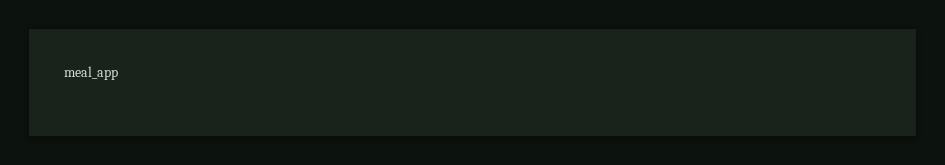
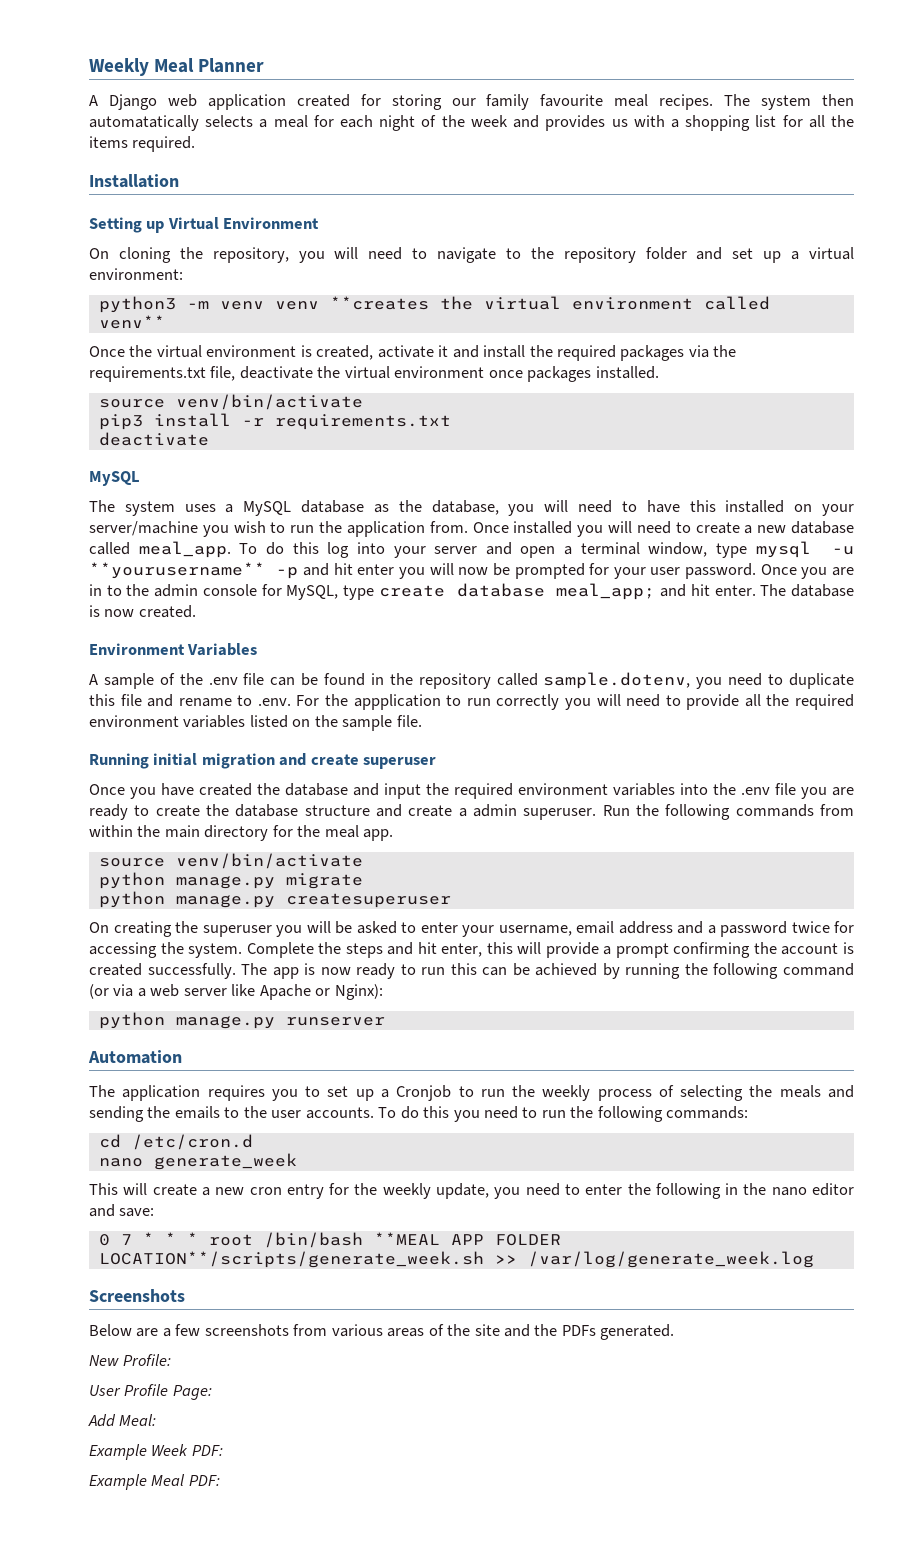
[64,66,118,80] meal_app -> [89,58,265,76] [89,94,855,110] [89,115,855,131] [89,136,196,152] [89,174,179,188] [89,217,320,233] [89,247,854,263] [89,268,183,280] [98,296,770,313] [98,315,165,329] [89,345,737,361] [89,366,659,382] [98,394,363,410] [98,413,451,430] [98,432,209,446] [89,471,140,486] [89,500,855,516] [89,521,855,537] [89,541,854,558] [89,562,855,579] [89,583,854,600] [89,605,196,618] [89,643,258,656] [89,672,854,689] [89,694,854,710] [89,715,422,731] [89,753,437,769] [89,783,854,799] [89,804,855,820] [89,825,394,841] [98,853,363,869] [98,872,363,889] [98,891,451,908] [89,921,854,937] [89,942,854,958] [89,963,854,979] [89,984,383,1000] [98,1012,385,1029] [88,1050,182,1064] [89,1085,855,1101] [89,1106,749,1122] [98,1134,253,1150] [98,1153,297,1170] [89,1183,854,1199] [89,1204,155,1217] [98,1232,561,1248] [98,1251,814,1268] [89,1289,185,1302] [89,1324,675,1340] [89,1354,172,1366] [89,1384,212,1400] [88,1414,157,1427] [89,1444,223,1460] [89,1474,220,1490] Weekly Meal Planner // A Django web application created for storing our family favourite meal recipes. The system then automatatically selects a meal for each night of the week and provides us with a shopping list for all the items required. // Installation // Setting up Virtual Environment // On cloning the repository, you will need to navigate to the repository folder and set up a virtual environment: // python3 -m venv venv **creates the virtual environment called venv** // Once the virtual environment is created, activate it and install the required packages via the requirements.txt file, deactivate the virtual environment once packages installed. // source venv/bin/activate // pip3 install -r requirements.txt // deactivate // MySQL // The system uses a MySQL database as the database, you will need to have this installed on your server/machine you wish to run the application from. Once installed you will need to create a new database called meal_app. To do this log into your server and open a terminal window, type mysql -u **yourusername** -p and hit enter you will now be prompted for your user password. Once you are in to the admin console for MySQL, type create database meal_app; and hit enter. The database is now created. // Environment Variables // A sample of the .env file can be found in the repository called sample.dotenv, you need to duplicate this file and rename to .env. For the appplication to run correctly you will need to provide all the required environment variables listed on the sample file. // Running initial migration and create superuser // Once you have created the database and input the required environment variables into the .env file you are ready to create the database structure and create a admin superuser. Run the following commands from within the main directory for the meal app. // source venv/bin/activate // python manage.py migrate // python manage.py createsuperuser // On creating the superuser you will be asked to enter your username, email address and a password twice for accessing the system. Complete the steps and hit enter, this will provide a prompt confirming the account is created successfully. The app is now ready to run this can be achieved by running the following command (or via a web server like Apache or Nginx): // python manage.py runserver // Automation // The application requires you to set up a Cronjob to run the weekly process of selecting the meals and sending the emails to the user accounts. To do this you need to run the following commands: // cd /etc/cron.d // nano generate_week // This will create a new cron entry for the weekly update, you need to enter the following in the nano editor and save: // 0 7 * * * root /bin/bash **MEAL APP FOLDER LOCATION**/scripts/generate_week.sh >> /var/log/generate_week.log // Screenshots // Below are a few screenshots from various areas of the site and the PDFs generated. // New Profile: // User Profile Page: // Add Meal: // Example Week PDF: // Example Meal PDF:

